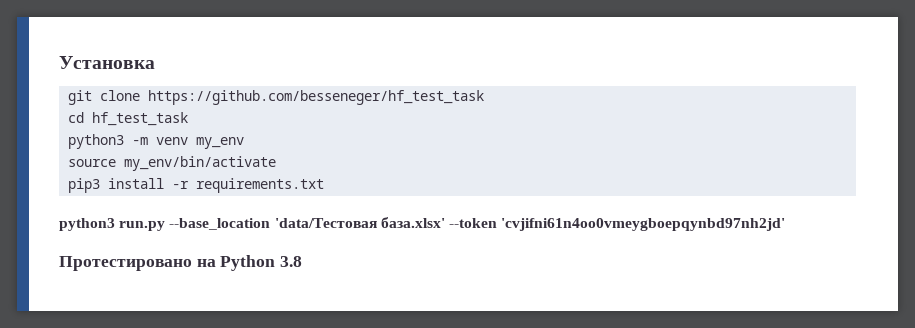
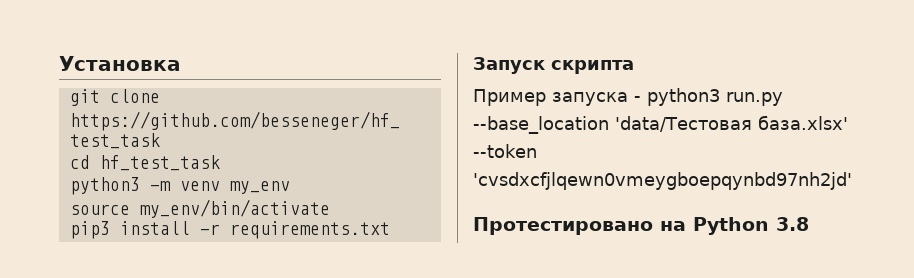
(325, 185) none -> [473,57,634,74] [473,89,641,106] Запуск скрипта // Пример запуска -
[501,218,786,231] 'cvjifni61n4oo0vmeygboepqynbd97nh2jd' -> [473,172,852,190] 'cvsdxcfjlqewn0vmeygboepqynbd97nh2jd'

